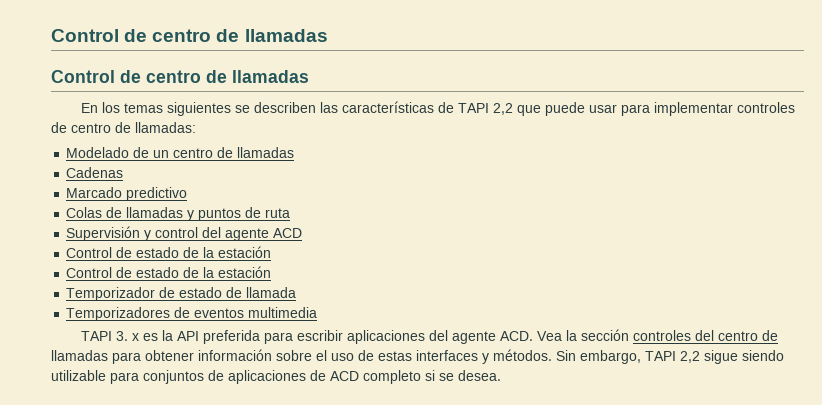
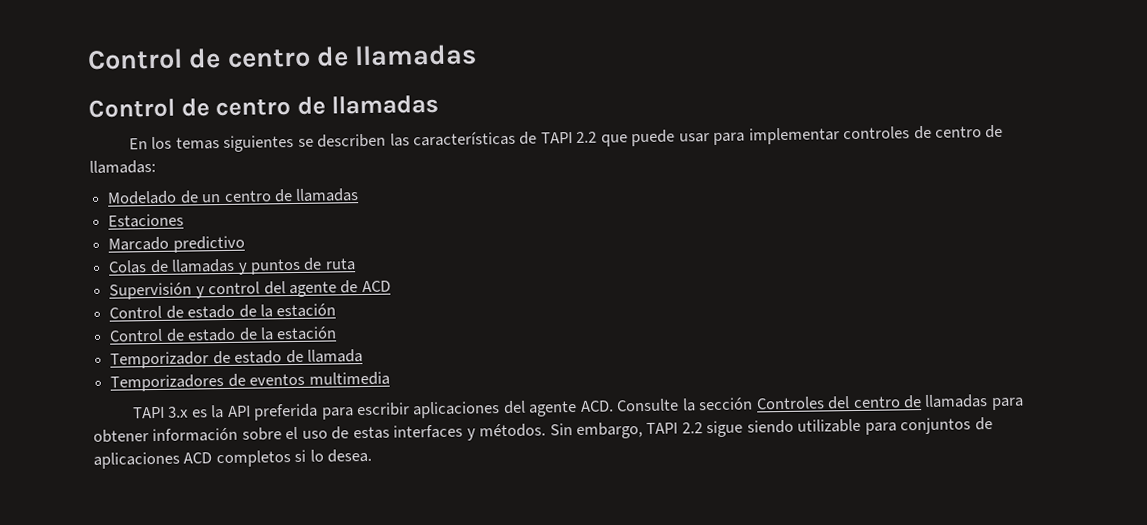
[492,103,513,115] 2,2 -> [576,131,598,143] 2.2
[66,167,124,178] Cadenas -> [108,213,185,228] Estaciones
(270, 234) none -> [340,280,359,294] de
[115,331,139,341] 3. x -> [168,406,190,418] 3.x
[536,331,562,341] Vea -> [616,398,680,412] Consulte
[632,330,691,341] controles -> [755,396,825,410] Controles
[680,351,700,363] 2,2 -> [681,422,703,434] 2.2
[310,370,454,384] de ACD completo si se -> [183,449,324,468] ACD completos si lo

